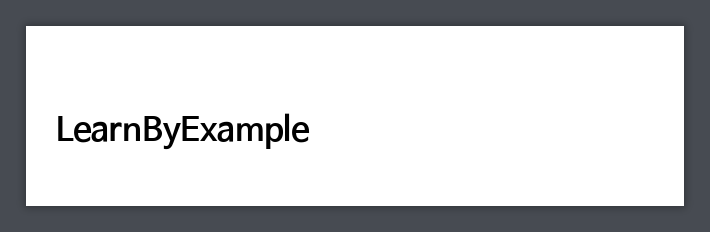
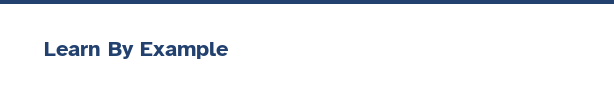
[56,113,310,150] LearnByExample -> [44,42,229,59] Learn By Example

